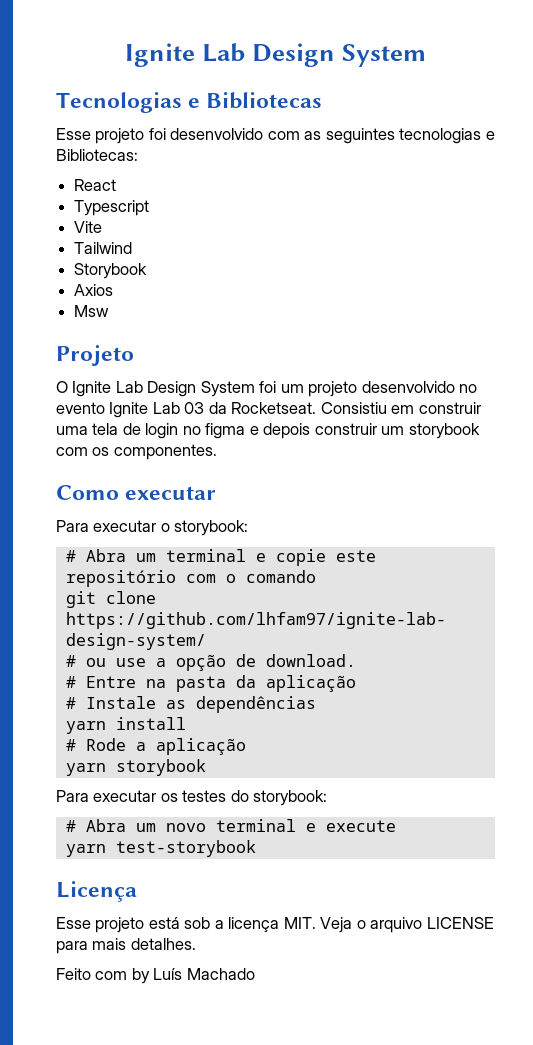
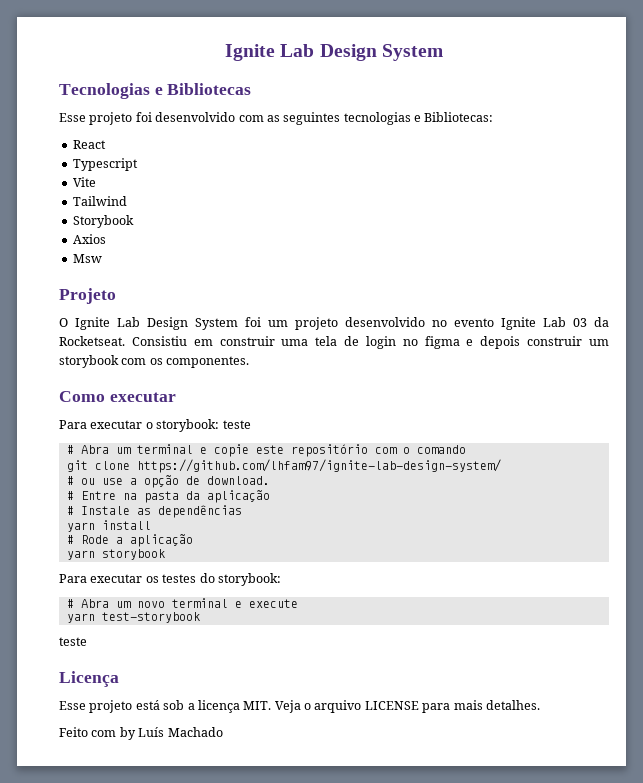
(249, 528) none -> [222,420,251,429] teste
(256, 848) none -> [59,637,87,646] // teste

